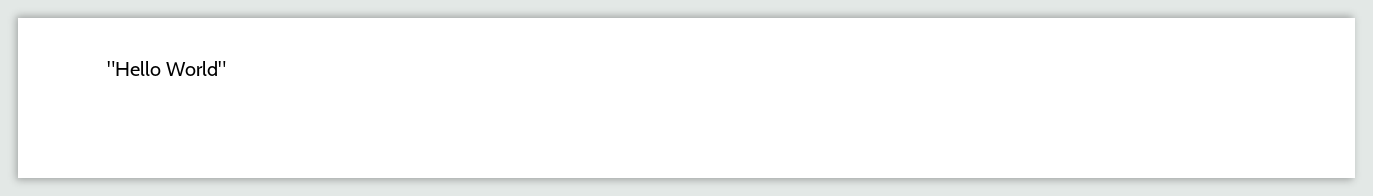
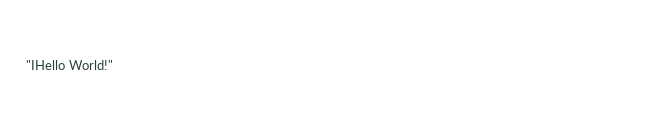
[107,61,227,76] "Hello World" -> [26,60,113,70] "IHello World!"

